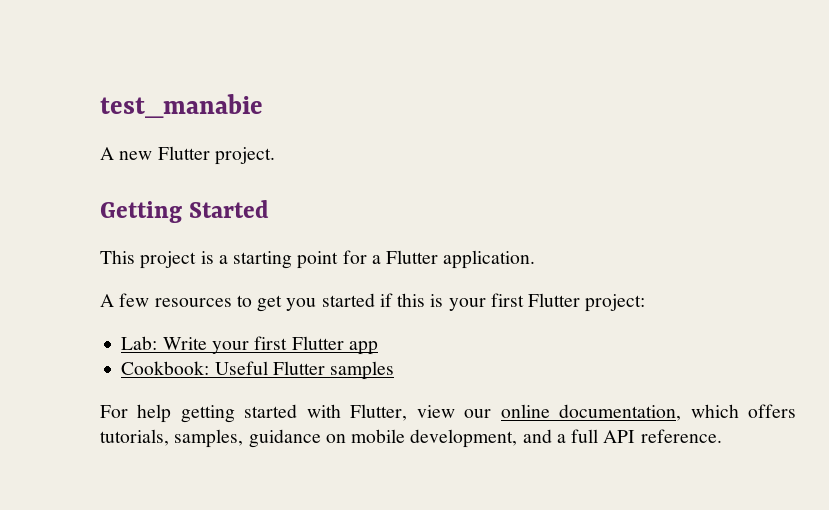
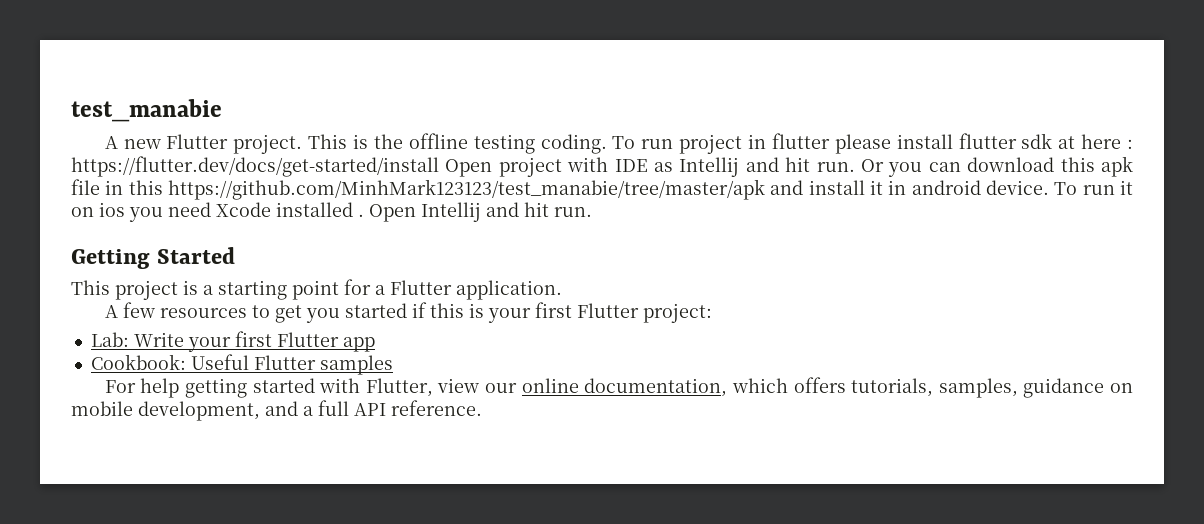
(275, 156) none -> [308,133,1134,154] [71,156,1133,177] [71,179,1134,200] [71,202,592,222] This is the offline testing coding. To run project in flutter please install flutter sdk at here : https://flutter.dev/docs/get-started/install Open project with IDE as Intellij and hit run. Or you can download this apk file in this https://github.com/MinhMark123123/test_manabie/tree/master/apk and install it in android device. To run it on ios you need Xcode installed . Open Intellij and hit run.

